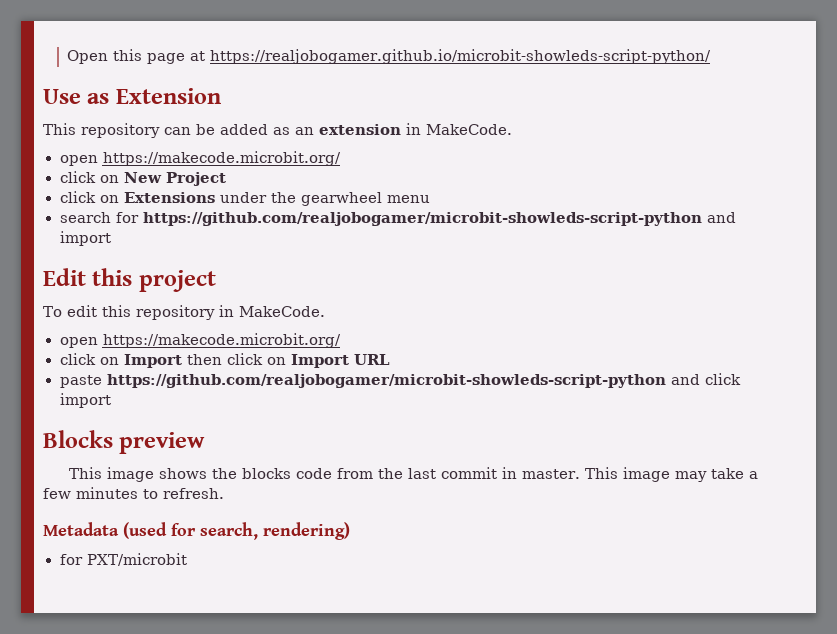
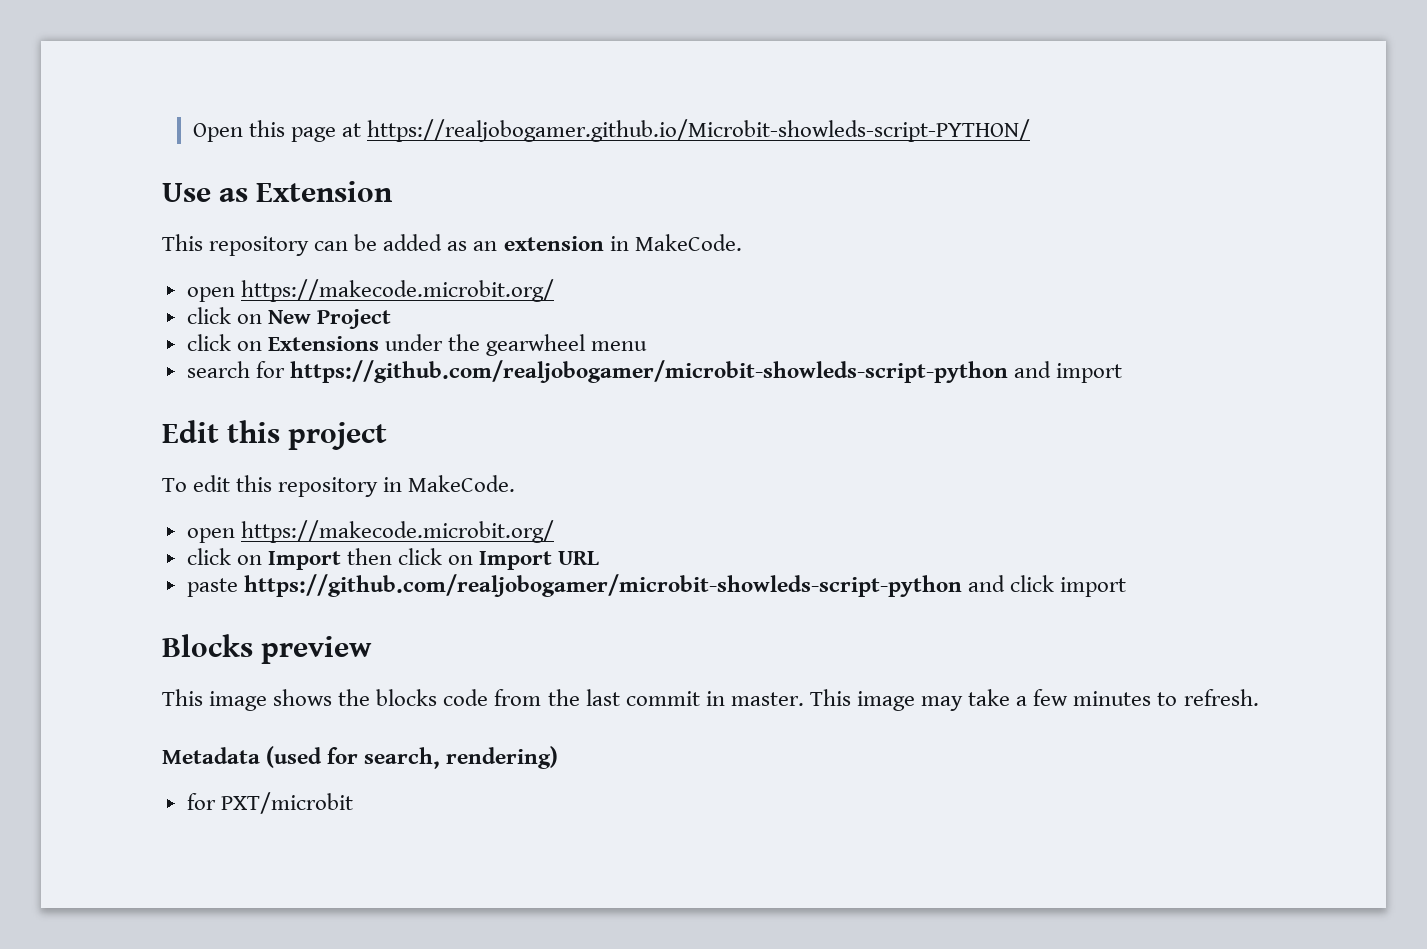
[210,49,712,64] https://realjobogamer.github.io/microbit-showleds-script-python/ -> [367,119,1031,142] https://realjobogamer.github.io/Microbit-showleds-script-PYTHON/

